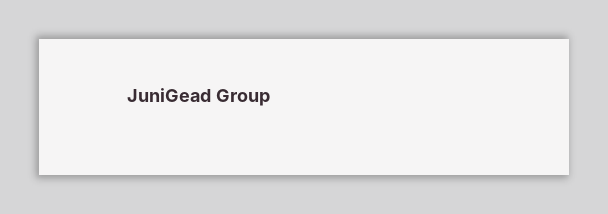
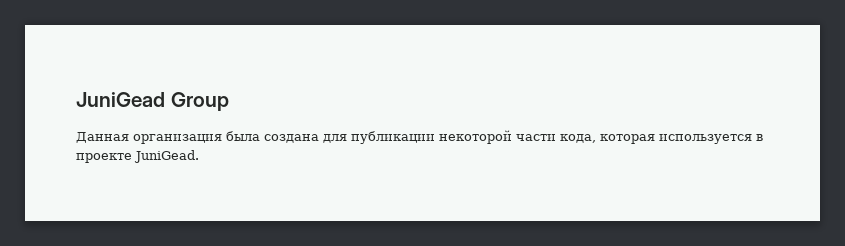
(270, 97) none -> [76,130,763,144] [76,150,199,163] // Данная организация была создана для публикации некоторой части кода, которая используется в проекте JuniGead.

